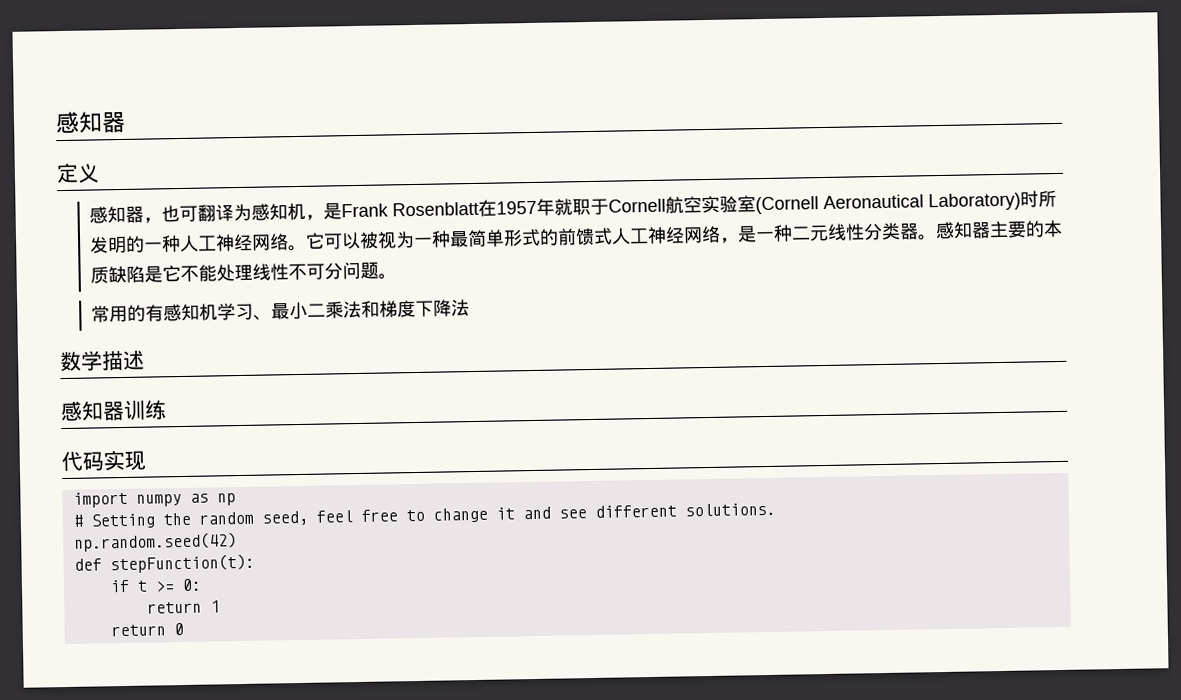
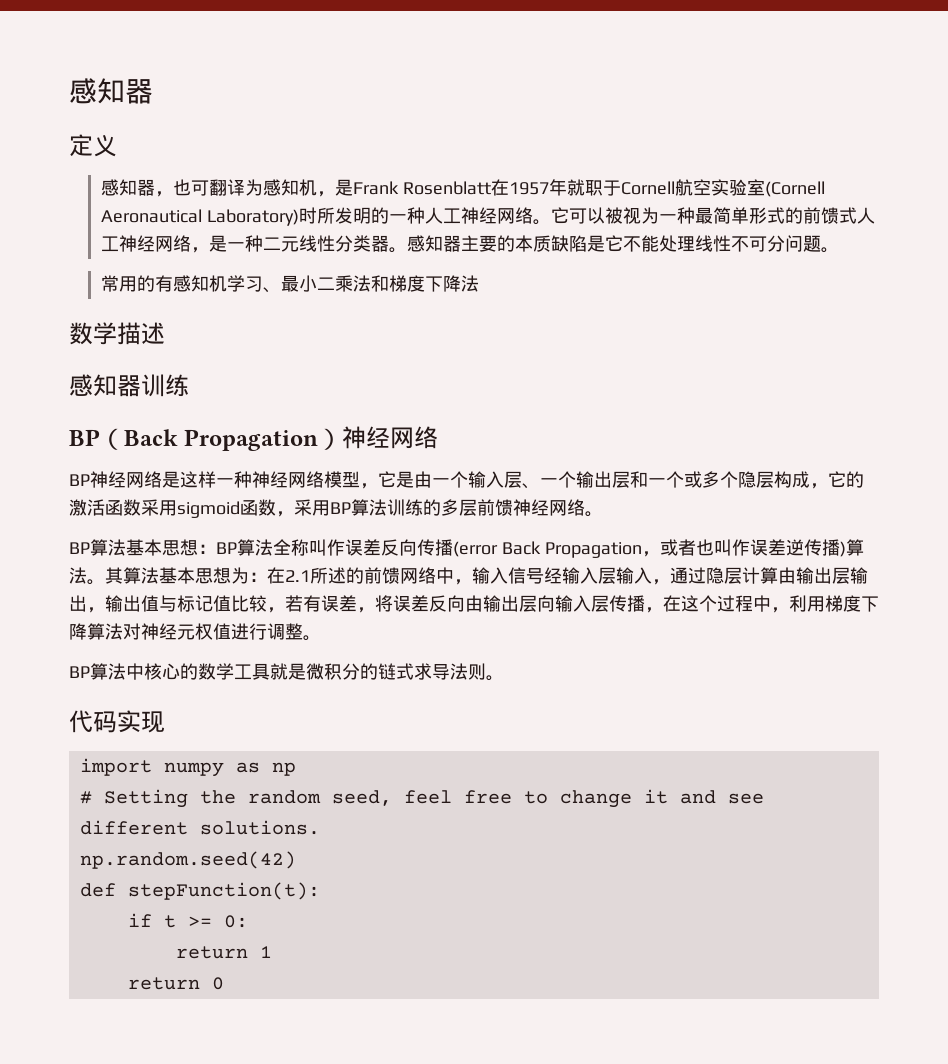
(167, 410) none -> [69,426,439,451] [69,471,864,489] [69,499,603,518] [69,539,864,558] [69,567,868,585] [69,595,879,613] [69,623,321,641] [69,663,504,681] // BP（Back Propagation）神经网络 // BP神经网络是这样一种神经网络模型，它是由一个输入层、一个输出层和一个或多个隐层构成，它的激活函数采用sigmoid函数，采用BP算法训练的多层前馈神经网络。 // BP算法基本思想：BP算法全称叫作误差反向传播(error Back Propagation，或者也叫作误差逆传播)算法。其算法基本思想为：在2.1所述的前馈网络中，输入信号经输入层输入，通过隐层计算由输出层输出，输出值与标记值比较，若有误差，将误差反向由输出层向输入层传播，在这个过程中，利用梯度下降算法对神经元权值进行调整。 // BP算法中核心的数学工具就是微积分的链式求导法则。

